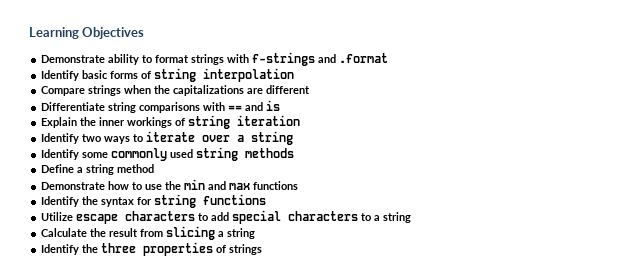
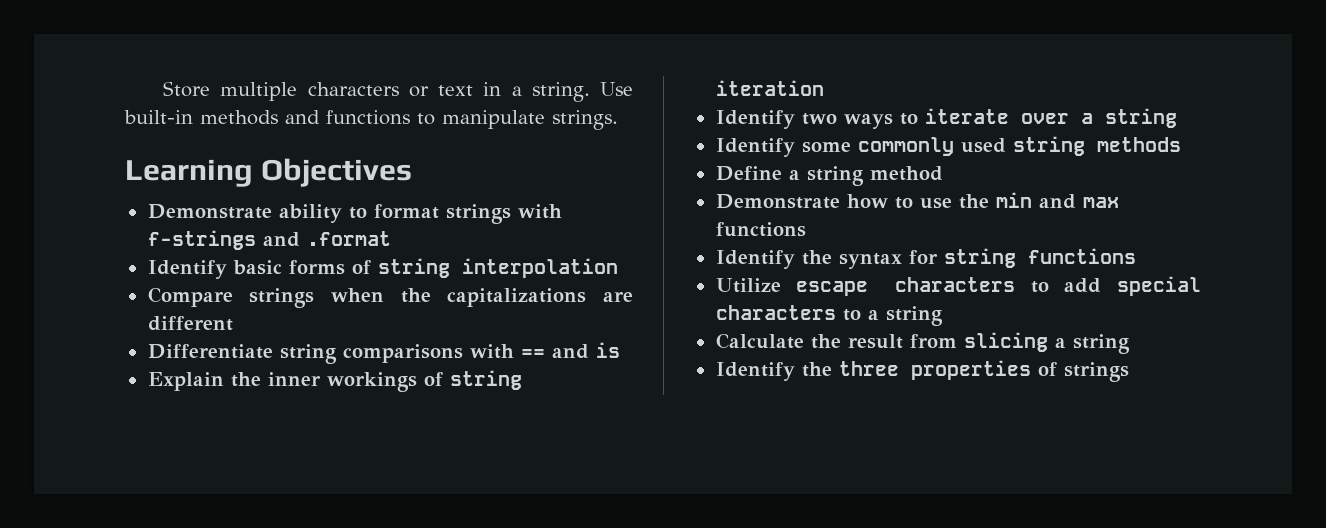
(29, 33) none -> [163,81,633,102] [124,110,618,130] Store multiple characters or text in a string. Use built-in methods and functions to manipulate strings. //

